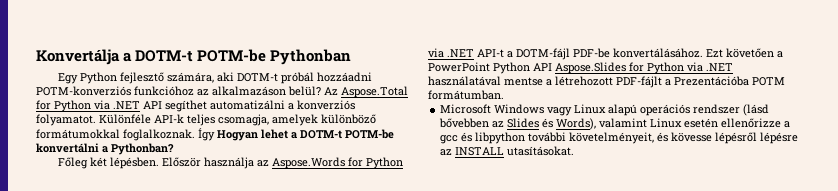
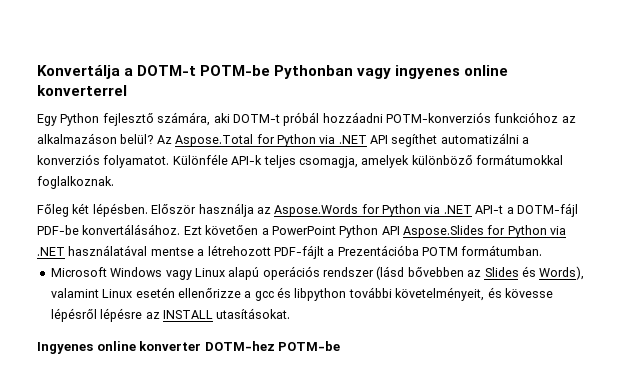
(352, 57) none -> [357,65,509,79] [37,85,127,96] vagy ingyenes online konverterrel
[198,128,394,141] [36,143,174,155] Így Hogyan lehet a DOTM-t POTM-be konvertálni a Pythonban? -> (114, 182) none
(575, 151) none -> [37,341,341,354] // Ingyenes online konverter DOTM-hez POTM-be

